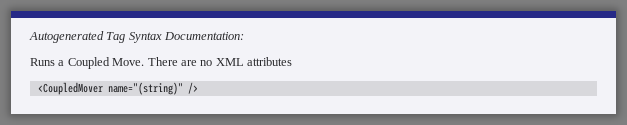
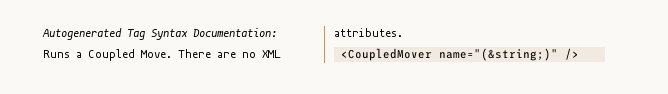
[247,57,292,66] attributes -> [334,28,403,37] attributes.
[107,82,183,95] name="(string)" -> [438,48,558,61] name="(&string;)"

